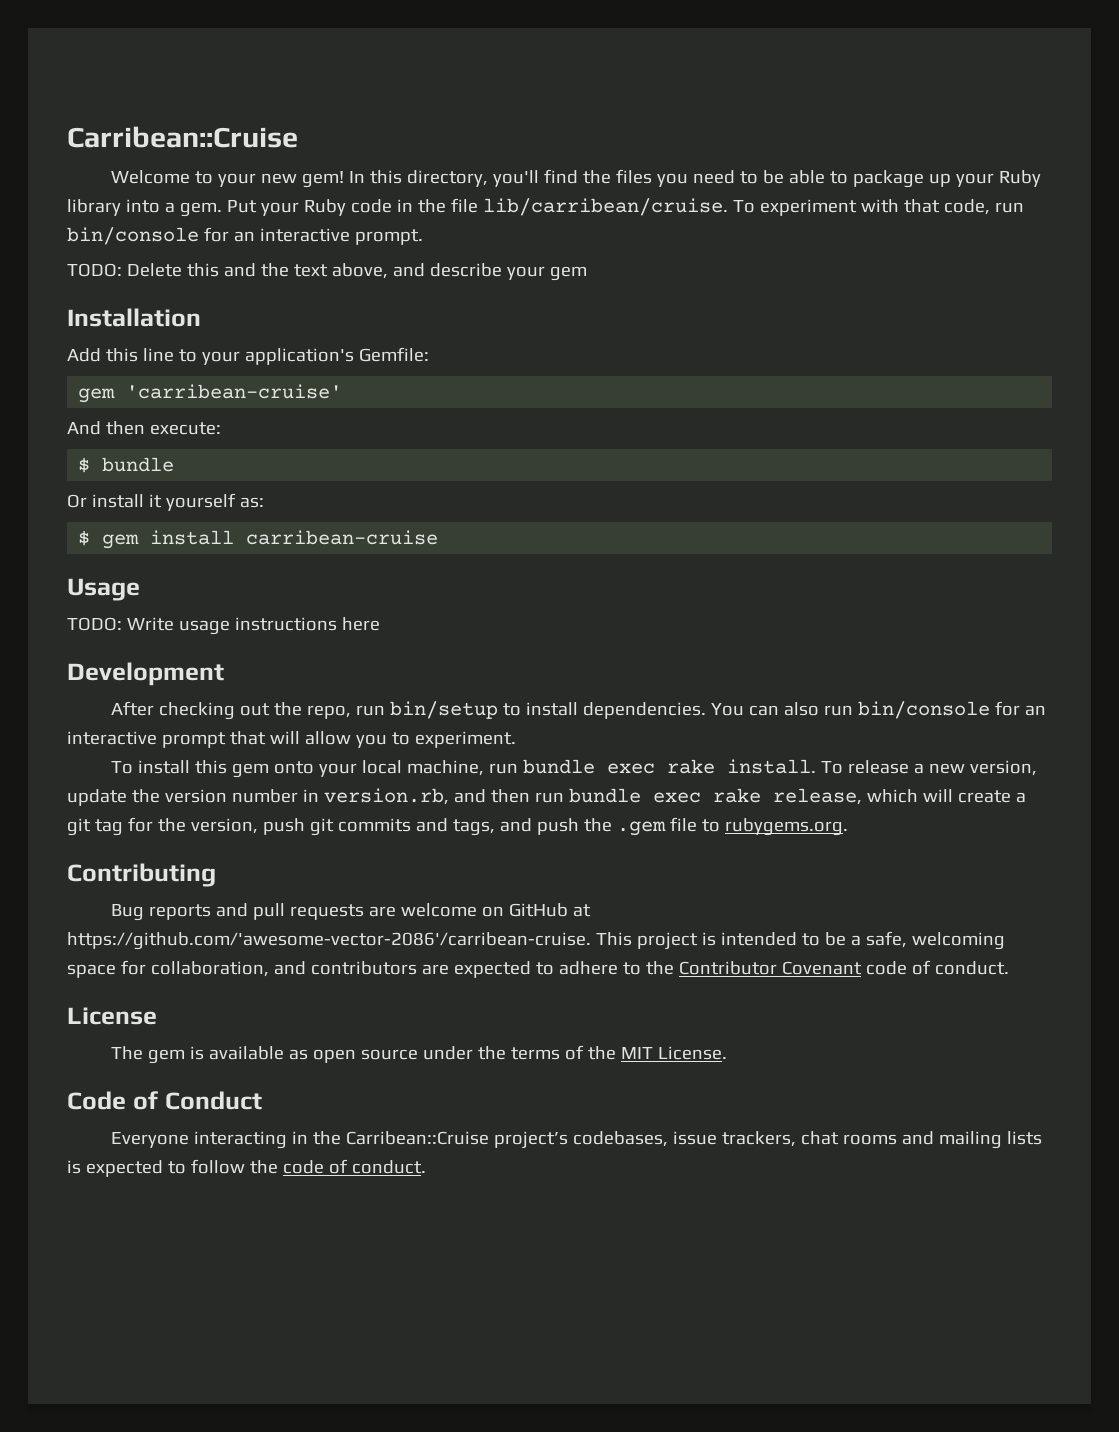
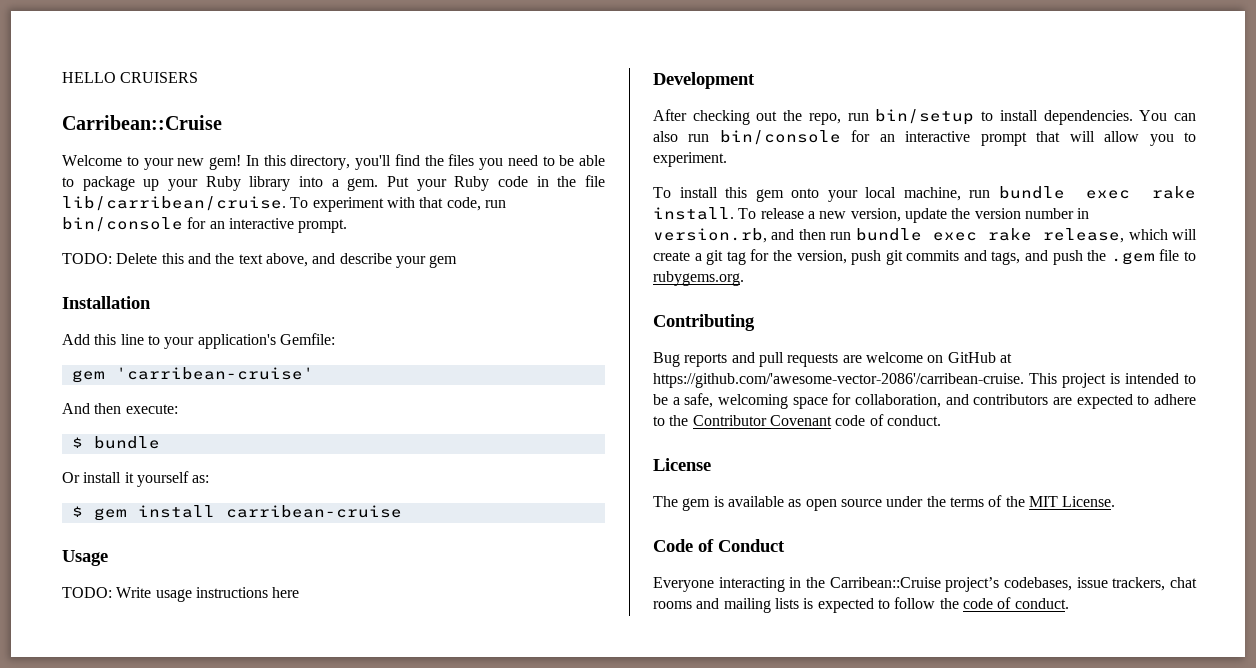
(67, 137) none -> [62,72,199,83] HELLO CRUISERS //

